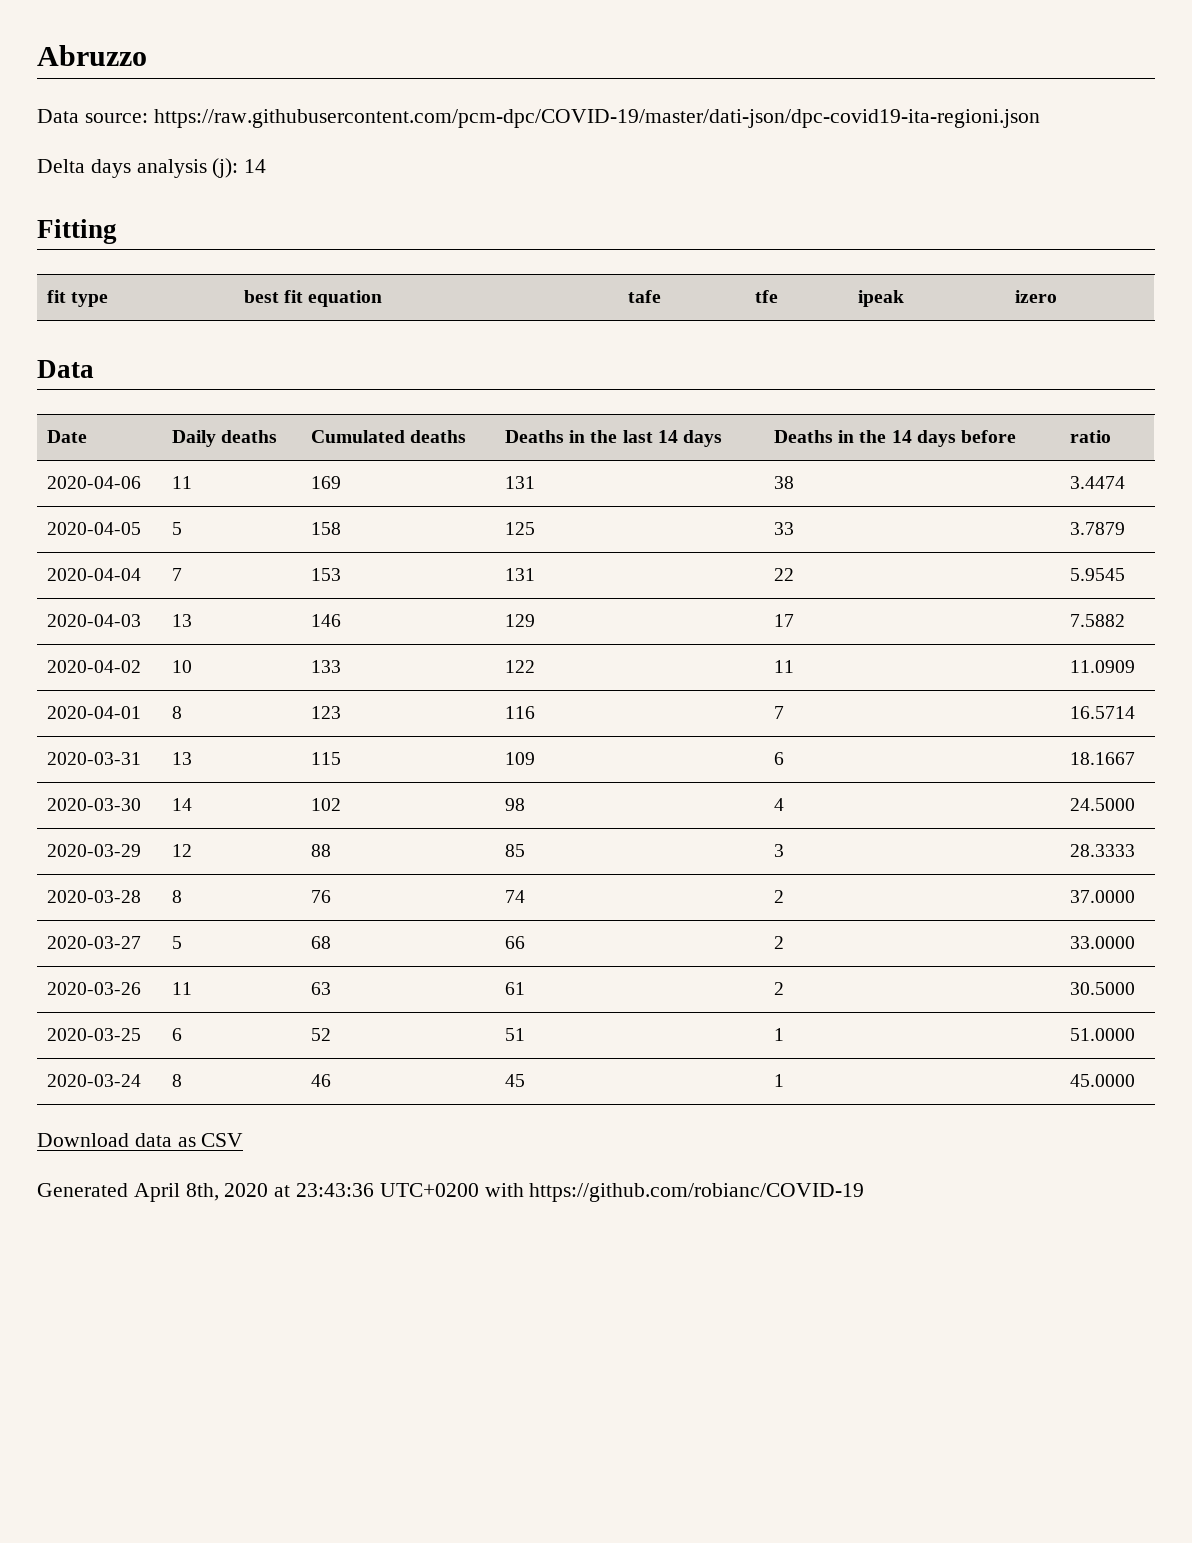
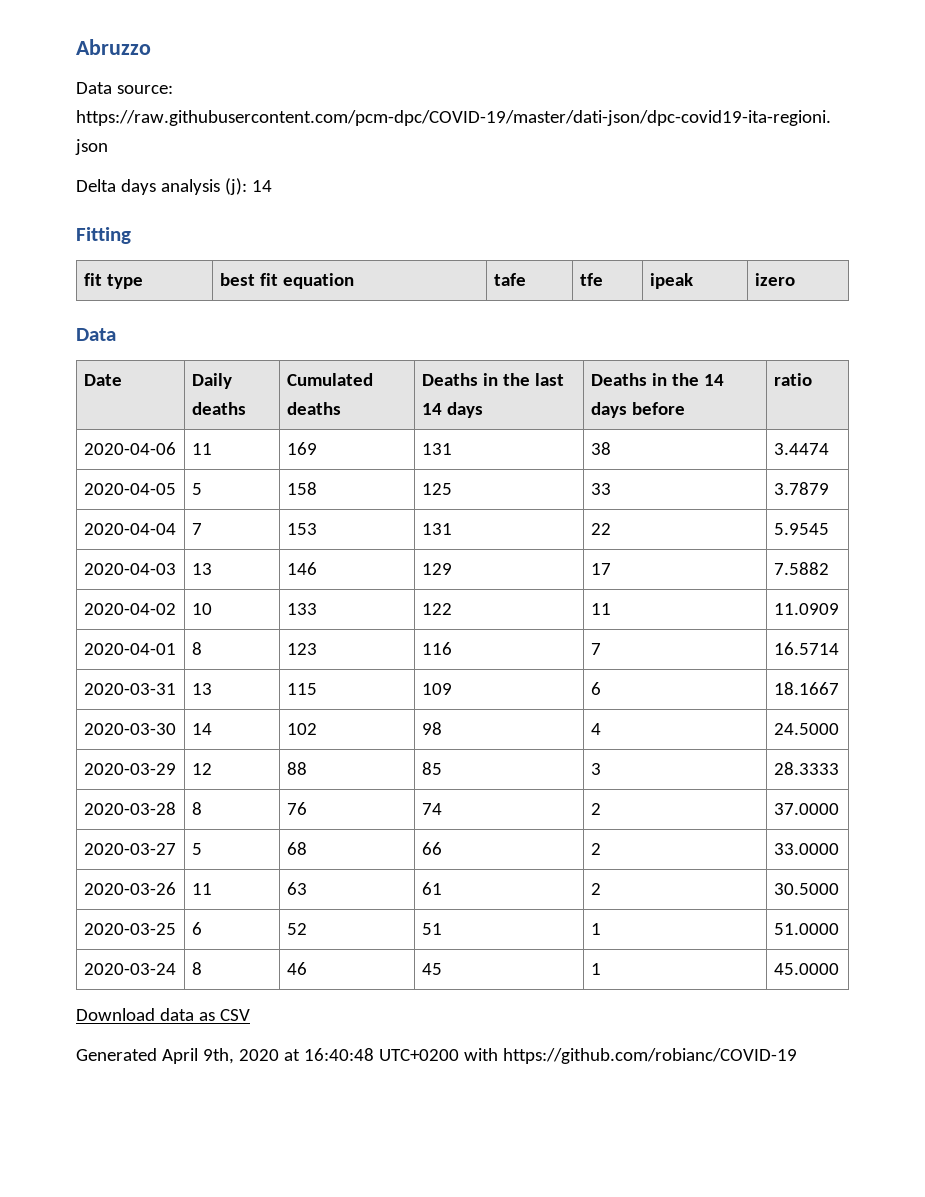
[185,1183,219,1201] 8th, -> [202,1048,234,1064] 9th,
[296,1183,375,1197] 23:43:36 -> [303,1048,374,1061] 16:40:48

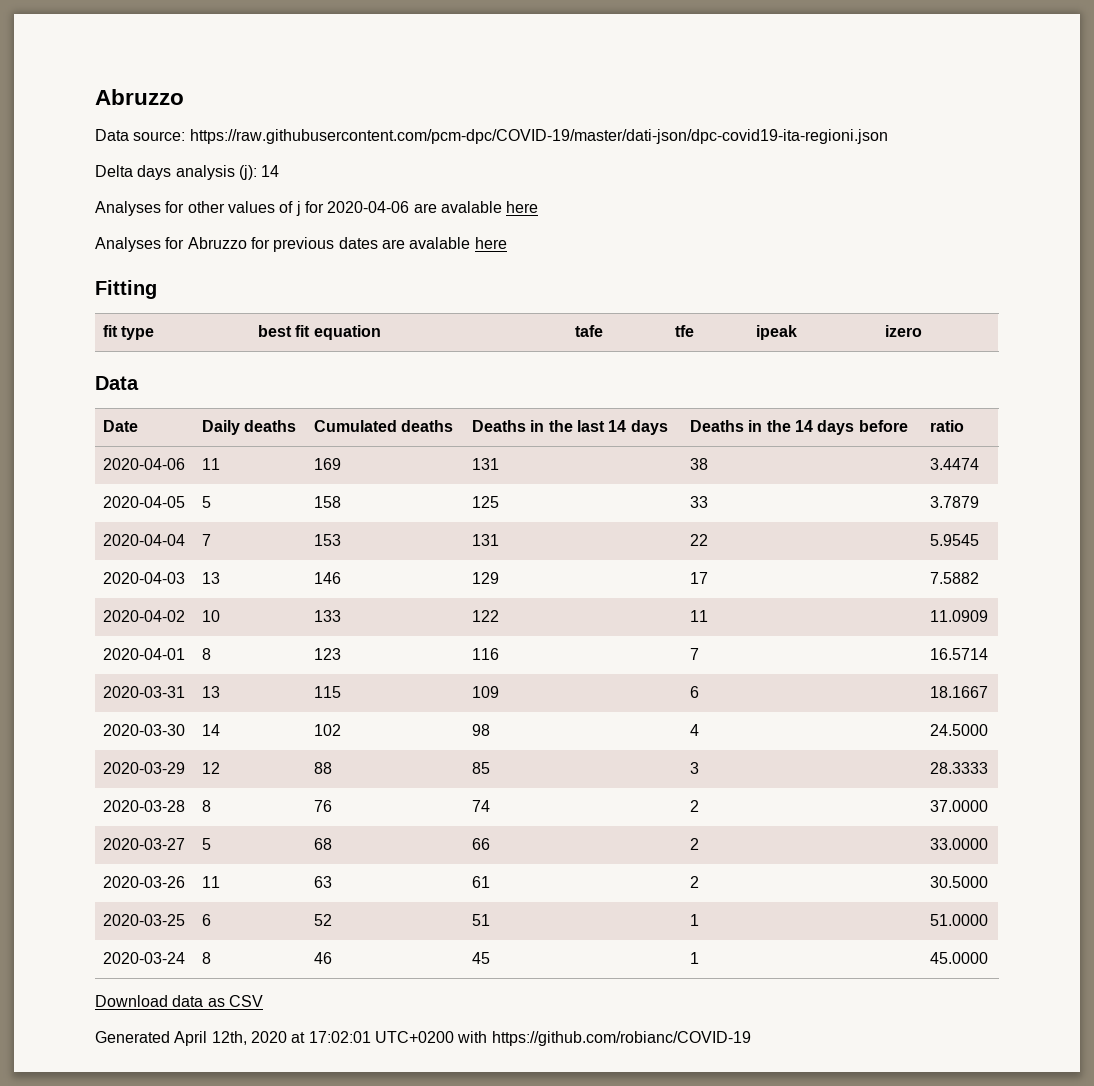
(272, 186) none -> [95,201,539,216] [95,237,507,252] // Analyses for other values of j for 2020-04-06 are avalable here // Analyses for Abruzzo for previous dates are avalable here
[202,1048,234,1064] 9th, -> [211,1031,247,1045] 12th,
[303,1048,374,1061] 16:40:48 -> [308,1031,371,1043] 17:02:01

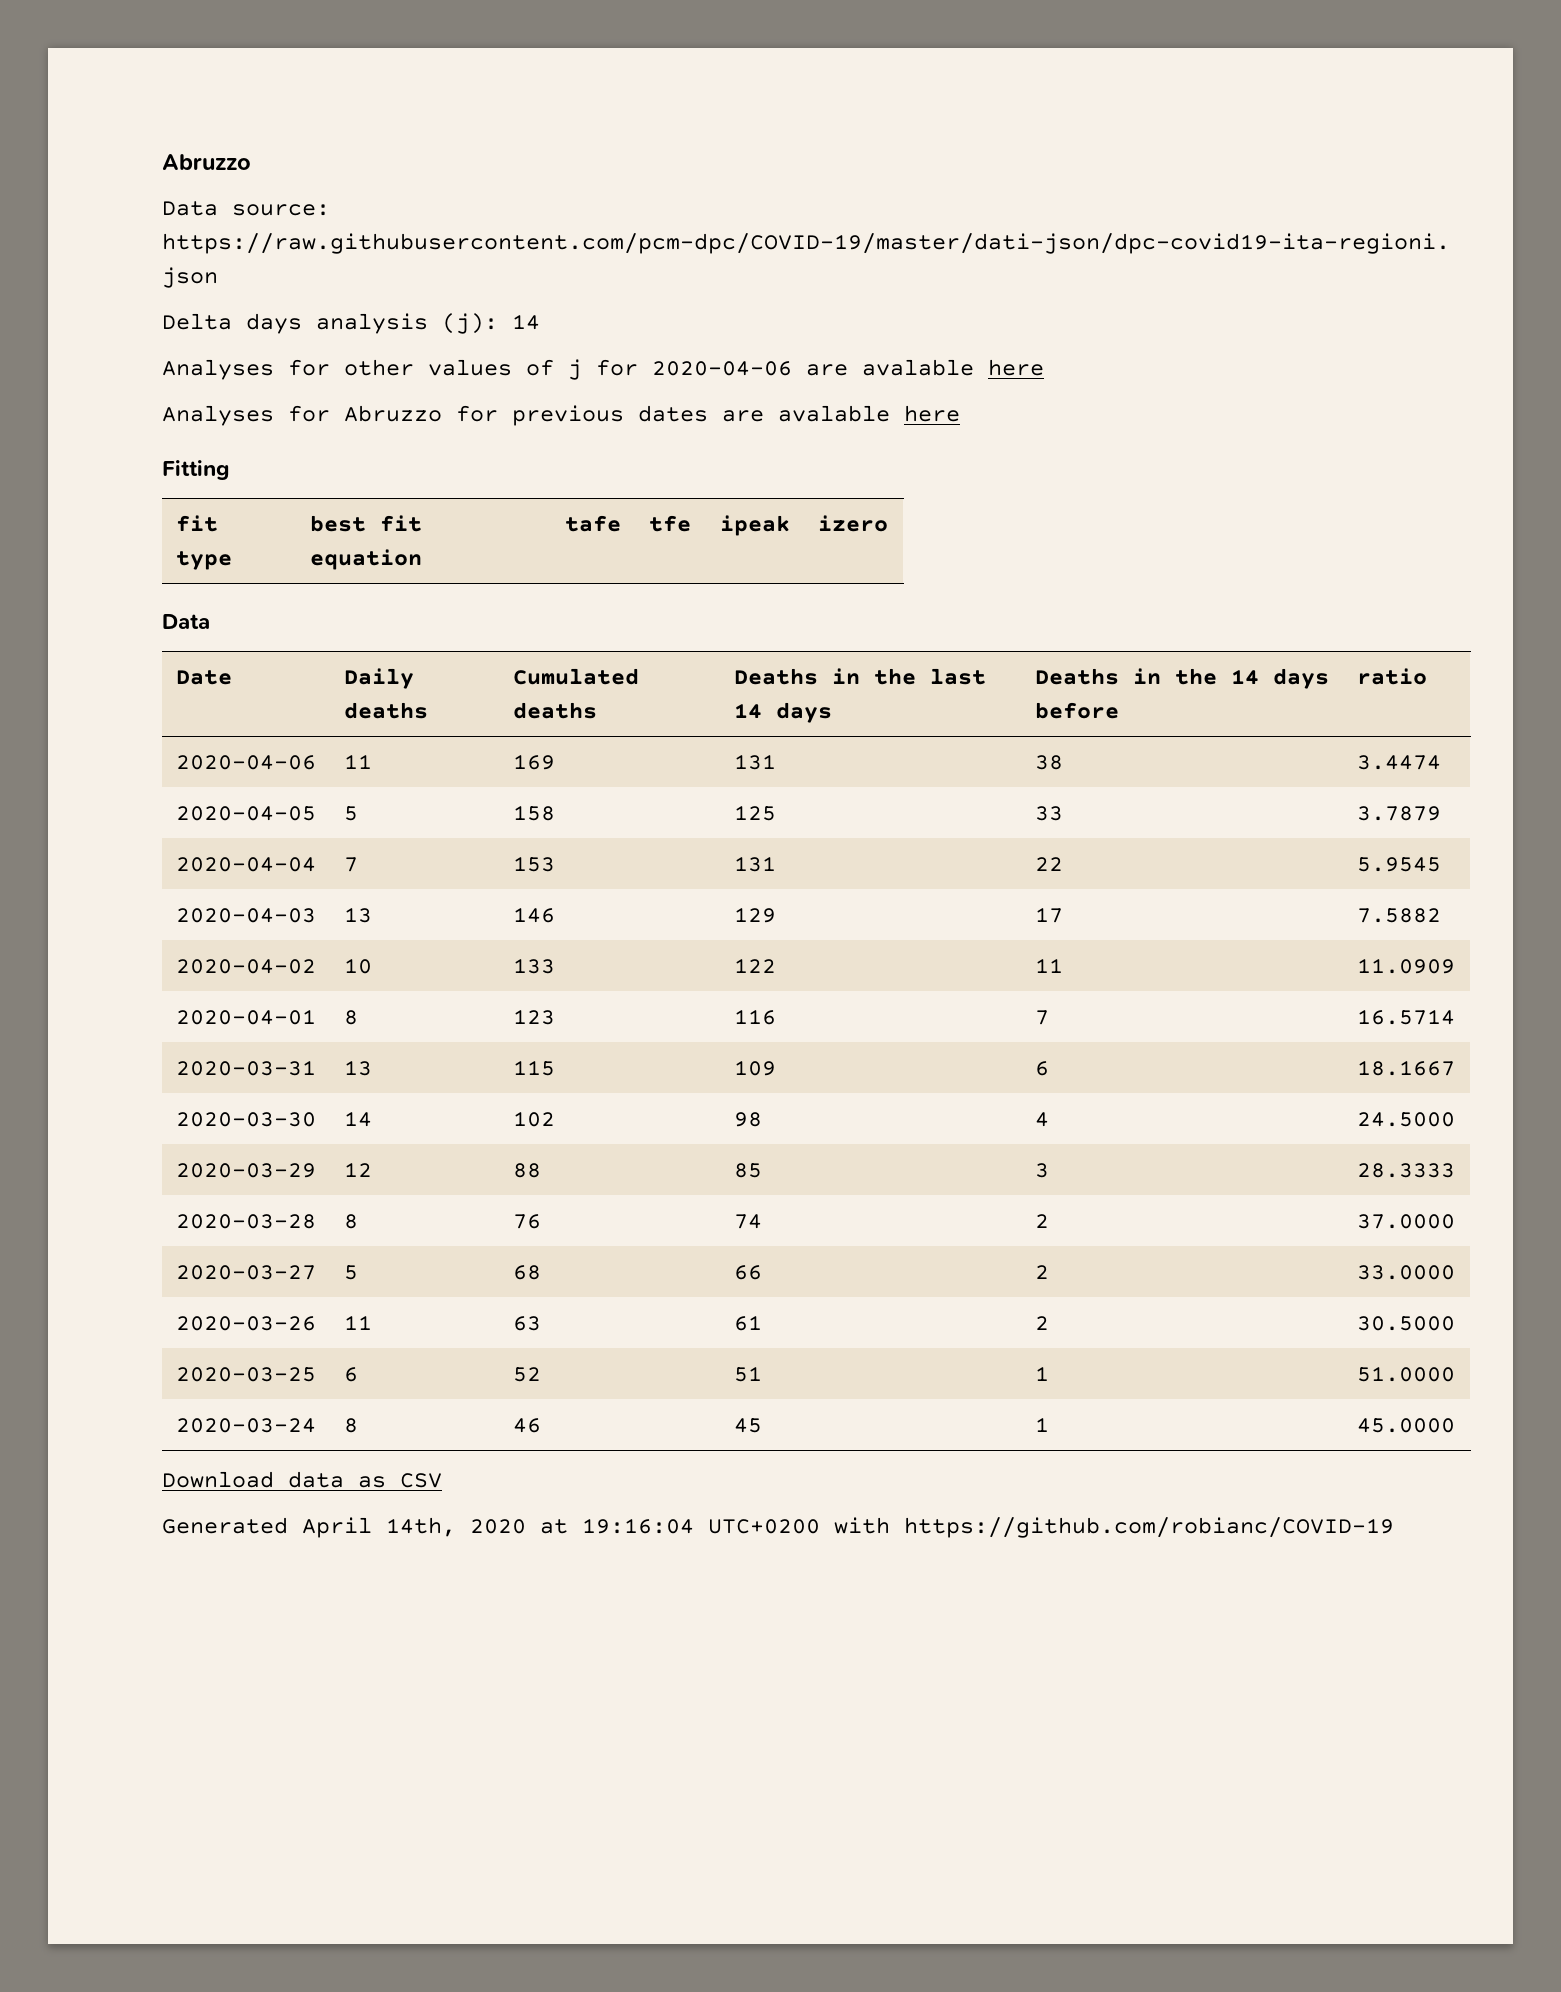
[211,1031,247,1045] 12th, -> [386,1517,456,1537] 14th,
[308,1031,371,1043] 17:02:01 -> [582,1518,694,1534] 19:16:04

